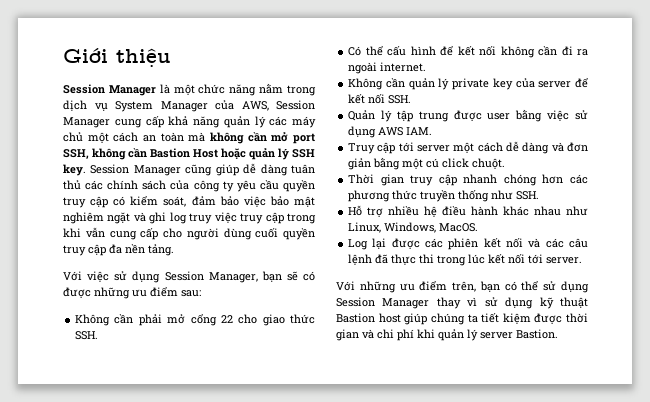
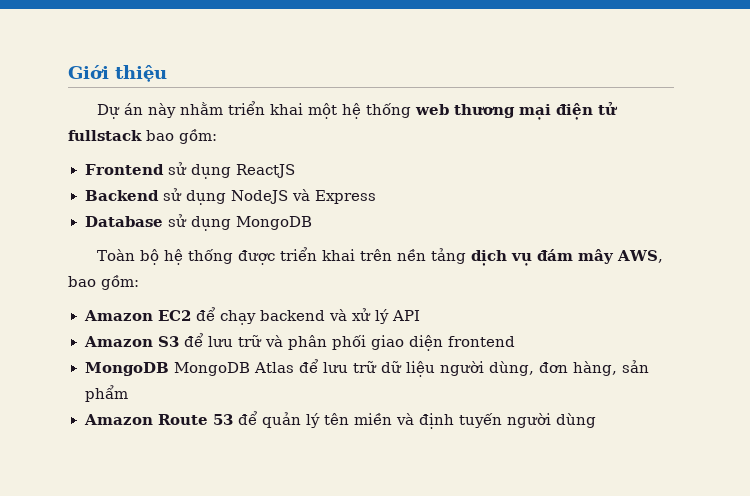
[63,83,316,96] [63,100,315,112] [63,116,316,128] [63,132,315,144] [63,148,315,160] [63,163,315,176] [63,180,315,192] [63,195,315,208] [63,212,317,224] [63,227,315,240] [63,244,174,256] [63,271,315,283] [63,286,201,299] [75,313,316,326] [75,331,99,340] [348,45,588,58] [348,62,427,74] [348,77,588,90] [348,94,412,104] [348,109,588,122] [348,126,433,138] [348,141,588,154] [348,157,506,170] [348,174,588,186] [348,190,540,202] [348,205,588,217] [348,222,479,233] [348,238,588,250] [348,254,583,266] [336,280,589,293] [336,297,588,309] [336,313,588,325] [336,329,558,341] Session Manager là một chức năng nằm trong dịch vụ System Manager của AWS, Session Manager cung cấp khả năng quản lý các máy chủ một cách an toàn mà không cần mở port SSH, không cần Bastion Host hoặc quản lý SSH key. Session Manager cũng giúp dễ dàng tuân thủ các chính sách của công ty yêu cầu quyền truy cập có kiểm soát, đảm bảo việc bảo mật nghiêm ngặt và ghi log truy việc truy cập trong khi vẫn cung cấp cho người dùng cuối quyền truy cập đa nền tảng. // Với việc sử dụng Session Manager, bạn sẽ có được những ưu điểm sau: // Không cần phải mở cổng 22 cho giao thức SSH. // Có thể cấu hình để kết nối không cần đi ra ngoài internet. // Không cần quản lý private key của server để kết nối SSH. // Quản lý tập trung được user bằng việc sử dụng AWS IAM. // Truy cập tới server một cách dễ dàng và đơn giản bằng một cú click chuột. // Thời gian truy cập nhanh chóng hơn các phương thức truyền thống như SSH. // Hỗ trợ nhiều hệ điều hành khác nhau như Linux, Windows, MacOS. // Log lại được các phiên kết nối và các câu lệnh đã thực thi trong lúc kết nối tới server. // Với những ưu điểm trên, bạn có thể sử dụng Session Manager thay vì sử dụng kỹ thuật Bastion host giúp chúng ta tiết kiệm được thời gian và chi phí khi quản lý server Bastion. -> [97,101,619,120] [68,129,217,144] [84,162,295,179] [84,188,376,205] [84,214,312,231] [97,247,664,266] [68,275,139,290] [83,307,420,325] [83,333,515,351] [84,359,649,377] [84,385,128,402] [83,411,596,429] Dự án này nhằm triển khai một hệ thống web thương mại điện tử fullstack bao gồm: // Frontend sử dụng ReactJS // Backend sử dụng NodeJS và Express // Database sử dụng MongoDB // Toàn bộ hệ thống được triển khai trên nền tảng dịch vụ đám mây AWS, bao gồm: // Amazon EC2 để chạy backend và xử lý API // Amazon S3 để lưu trữ và phân phối giao diện frontend // MongoDB MongoDB Atlas để lưu trữ dữ liệu người dùng, đơn hàng, sản phẩm // Amazon Route 53 để quản lý tên miền và định tuyến người dùng

